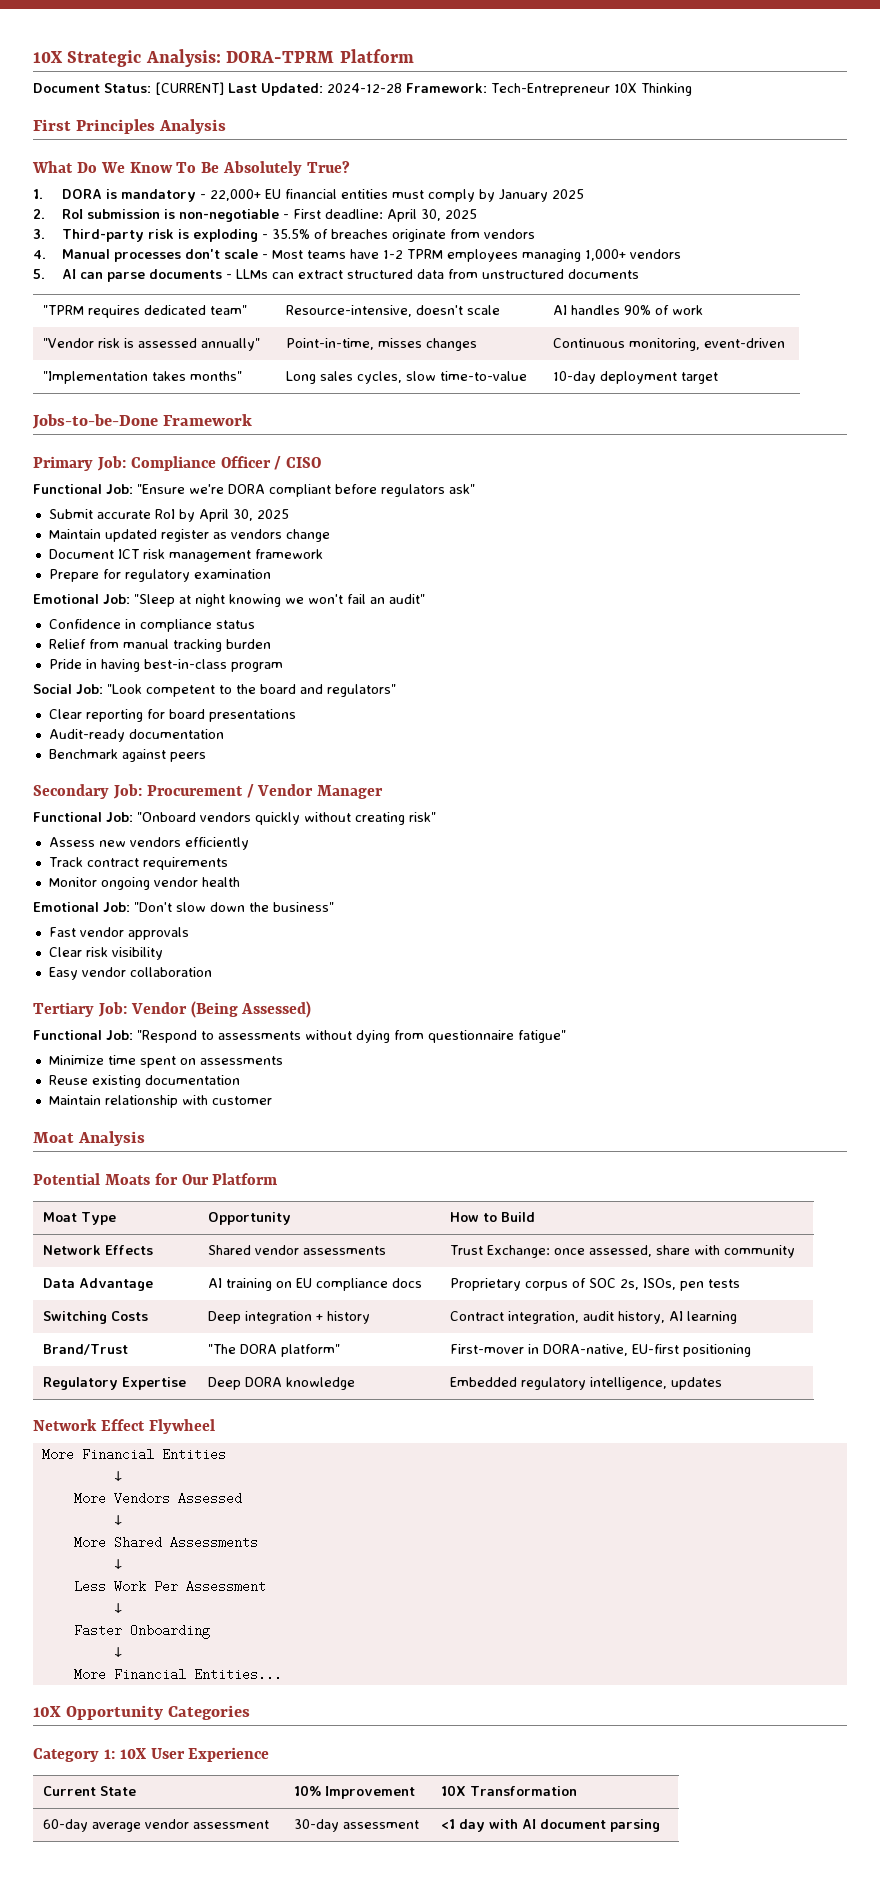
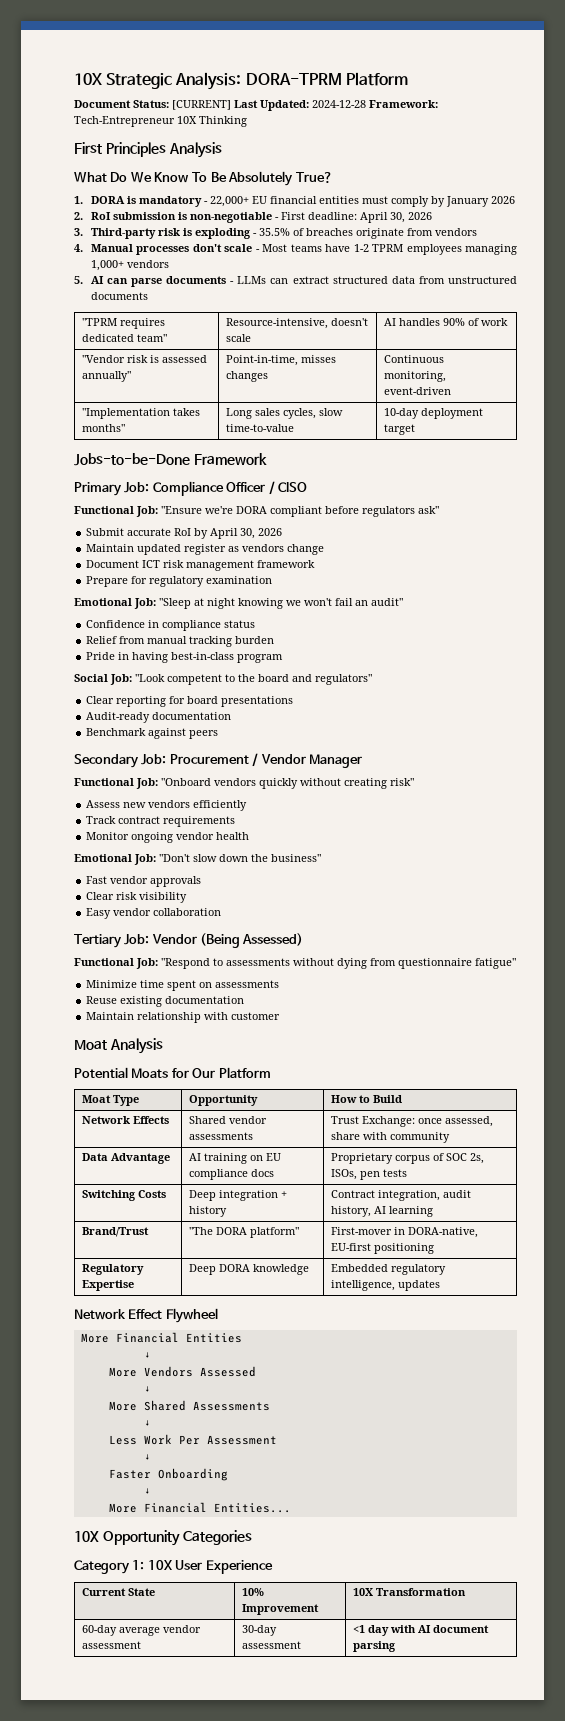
[551,189,584,199] 2025 -> [490,196,515,204] 2026
[444,209,477,219] 2025 -> [407,212,432,220] 2026
[256,509,289,519] 2025 -> [258,528,283,536] 2026

